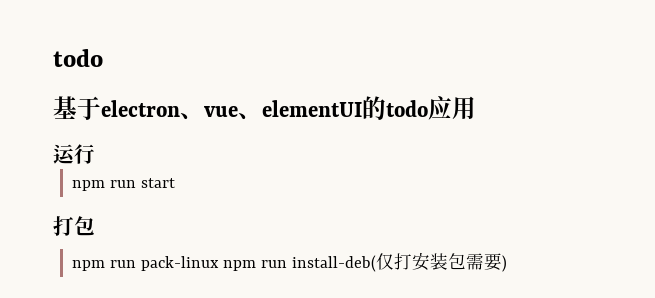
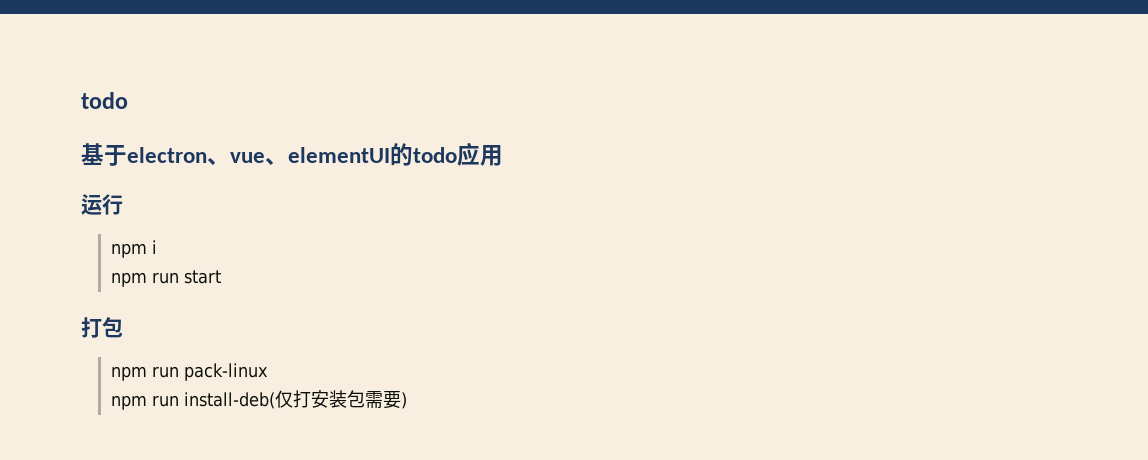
(95, 154) none -> [110,240,157,258] // npm i
(219, 263) none -> (268, 372) //

